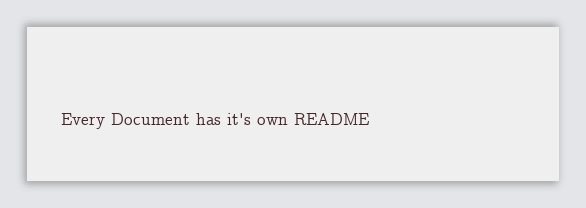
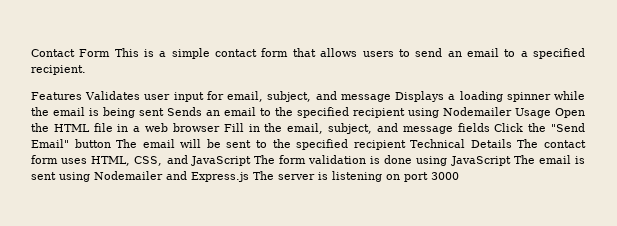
[61,113,369,129] Every Document has it's own README -> [31,48,586,59] [31,65,86,75] [31,91,585,102] [31,107,585,118] [31,123,585,134] [31,139,586,150] [31,155,585,166] [31,171,459,182] Contact Form This is a simple contact form that allows users to send an email to a specified recipient. // Features Validates user input for email, subject, and message Displays a loading spinner while the email is being sent Sends an email to the specified recipient using Nodemailer Usage Open the HTML file in a web browser Fill in the email, subject, and message fields Click the "Send Email" button The email will be sent to the specified recipient Technical Details The contact form uses HTML, CSS, and JavaScript The form validation is done using JavaScript The email is sent using Nodemailer and Express.js The server is listening on port 3000

